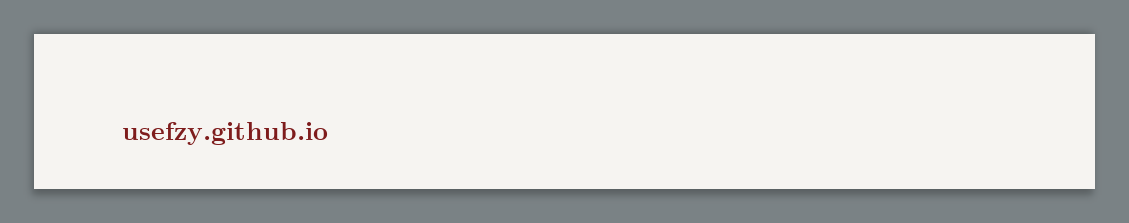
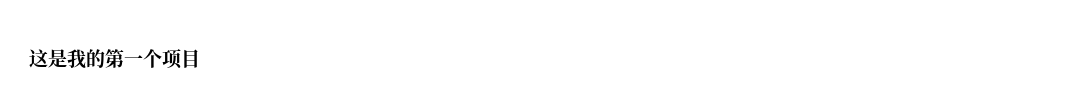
[122,122,328,145] usefzy.github.io -> [29,49,200,69] 这是我的第一个项目

